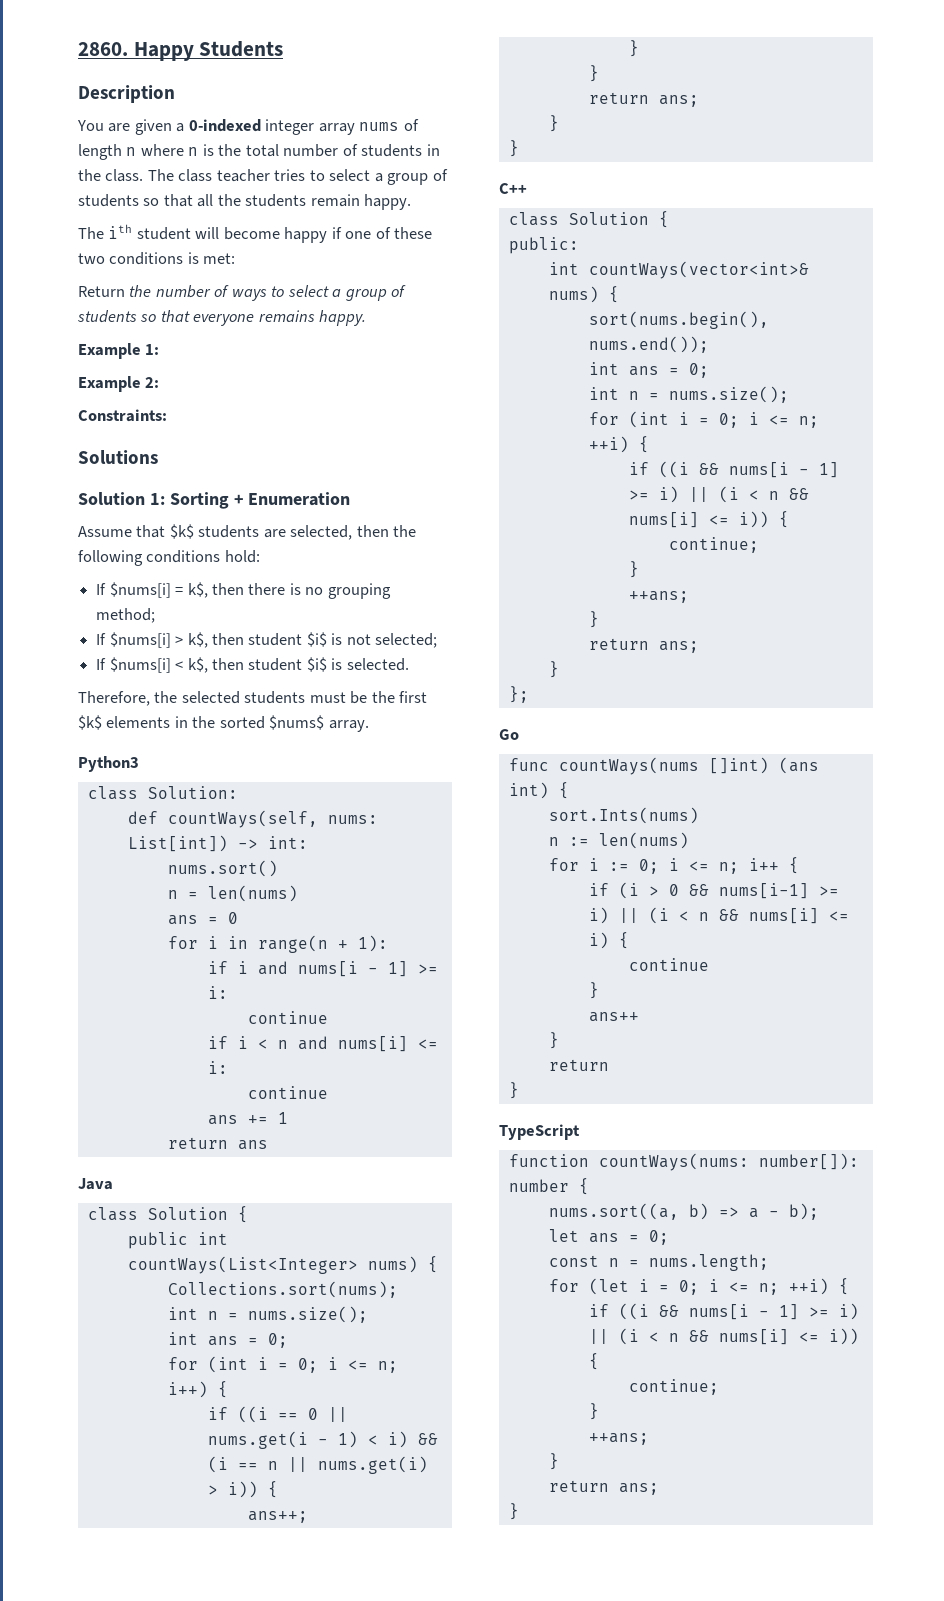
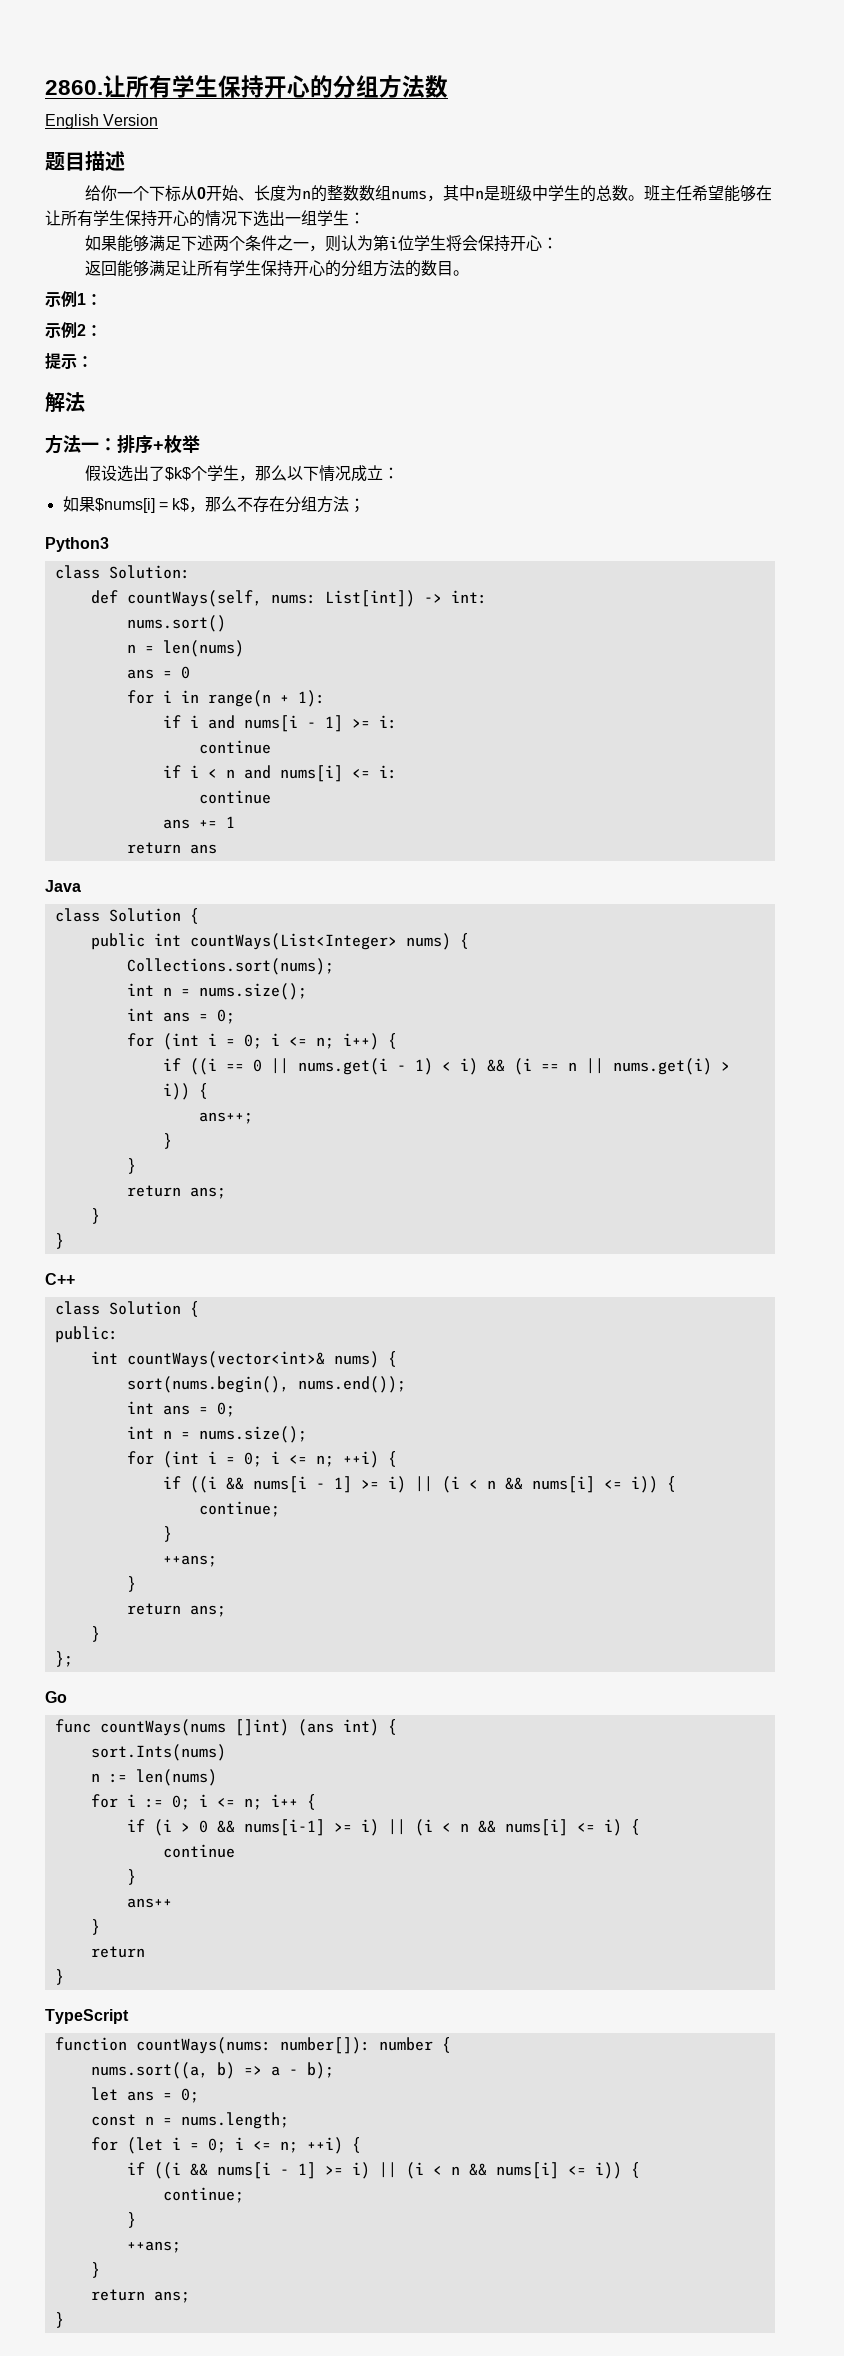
[133,41,284,61] [78,85,175,103] [77,119,419,135] [78,144,440,160] [78,169,448,185] [78,194,412,210] [78,224,433,243] [78,252,236,265] [78,285,407,301] [77,310,367,326] [78,343,160,359] [78,376,160,392] [78,409,167,422] [78,450,158,464] [78,492,351,509] [78,524,417,540] [78,550,260,566] [96,582,391,599] [96,608,156,623] [96,632,438,648] [96,657,409,673] [78,691,428,706] [78,715,369,732] Happy Students // Description // You are given a 0-indexed integer array nums of length n where n is the total number of students in the class. The class teacher tries to select a group of students so that all the students remain happy. // The ith student will become happy if one of these two conditions is met: // Return the number of ways to select a group of students so that everyone remains happy. // Example 1: // Example 2: // Constraints: // Solutions // Solution 1: Sorting + Enumeration // Assume that $k$ students are selected, then the following conditions hold: // If $nums[i] = k$, then there is no grouping method; // If $nums[i] > k$, then student $i$ is not selected; // If $nums[i] < k$, then student $i$ is selected. // Therefore, the selected students must be the first $k$ elements in the sorted $nums$ array. -> [103,75,448,98] [45,114,159,129] [45,151,125,171] [84,185,772,202] [45,210,365,227] [84,235,558,252] [84,260,469,277] [45,291,102,307] [45,322,102,338] [45,353,93,369] [45,392,85,413] [45,434,200,454] [84,465,399,482] [62,496,366,513] 让所有学生保持开心的分组方法数 // English Version // 题目描述 // 给你一个下标从0开始、长度为n的整数数组nums，其中n是班级中学生的总数。班主任希望能够在让所有学生保持开心的情况下选出一组学生： // 如果能够满足下述两个条件之一，则认为第i位学生将会保持开心： // 返回能够满足让所有学生保持开心的分组方法的数目。 // 示例1： // 示例2： // 提示： // 解法 // 方法一：排序+枚举 // 假设选出了$k$个学生，那么以下情况成立： // 如果$nums[i] = k$，那么不存在分组方法；

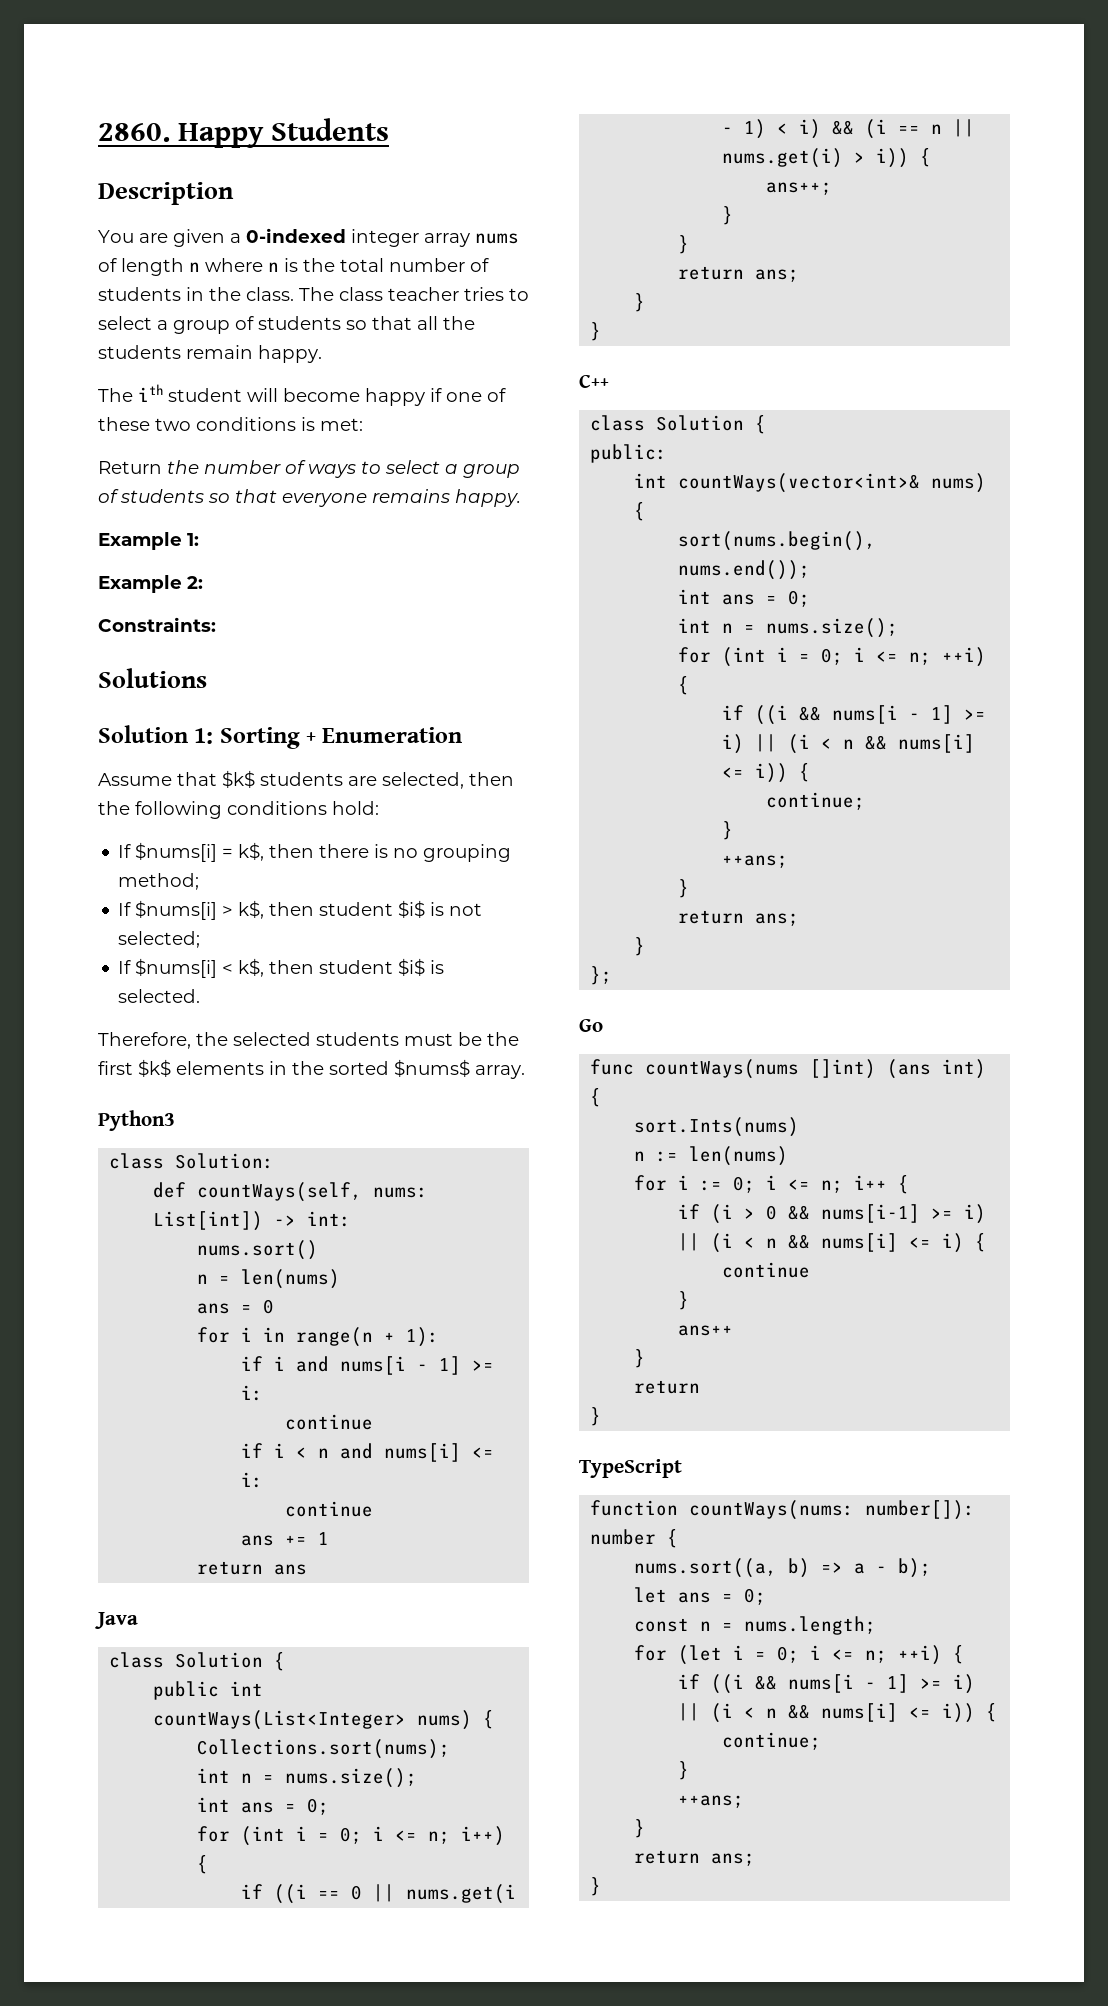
[103,75,448,98] [45,114,159,129] [45,151,125,171] [84,185,772,202] [45,210,365,227] [84,235,558,252] [84,260,469,277] [45,291,102,307] [45,322,102,338] [45,353,93,369] [45,392,85,413] [45,434,200,454] [84,465,399,482] [62,496,366,513] 让所有学生保持开心的分组方法数 // English Version // 题目描述 // 给你一个下标从0开始、长度为n的整数数组nums，其中n是班级中学生的总数。班主任希望能够在让所有学生保持开心的情况下选出一组学生： // 如果能够满足下述两个条件之一，则认为第i位学生将会保持开心： // 返回能够满足让所有学生保持开心的分组方法的数目。 // 示例1： // 示例2： // 提示： // 解法 // 方法一：排序+枚举 // 假设选出了$k$个学生，那么以下情况成立： // 如果$nums[i] = k$，那么不存在分组方法； -> [178,118,389,148] [98,182,234,205] [98,228,519,247] [98,258,489,276] [98,287,529,301] [98,316,475,334] [98,345,322,363] [98,384,506,406] [98,417,363,431] [98,460,520,478] [98,489,521,507] [98,532,199,550] [98,575,203,593] [98,617,216,632] [98,668,207,688] [98,725,463,749] [98,770,514,789] [98,801,379,819] [118,842,512,862] [118,873,200,890] [118,900,483,920] [118,931,201,948] [118,958,445,978] [118,989,201,1003] [98,1032,519,1049] [98,1059,525,1079] Happy Students // Description // You are given a 0-indexed integer array nums of length n where n is the total number of students in the class. The class teacher tries to select a group of students so that all the students remain happy. // The ith student will become happy if one of these two conditions is met: // Return the number of ways to select a group of students so that everyone remains happy. // Example 1: // Example 2: // Constraints: // Solutions // Solution 1: Sorting + Enumeration // Assume that $k$ students are selected, then the following conditions hold: // If $nums[i] = k$, then there is no grouping method; // If $nums[i] > k$, then student $i$ is not selected; // If $nums[i] < k$, then student $i$ is selected. // Therefore, the selected students must be the first $k$ elements in the sorted $nums$ array.

